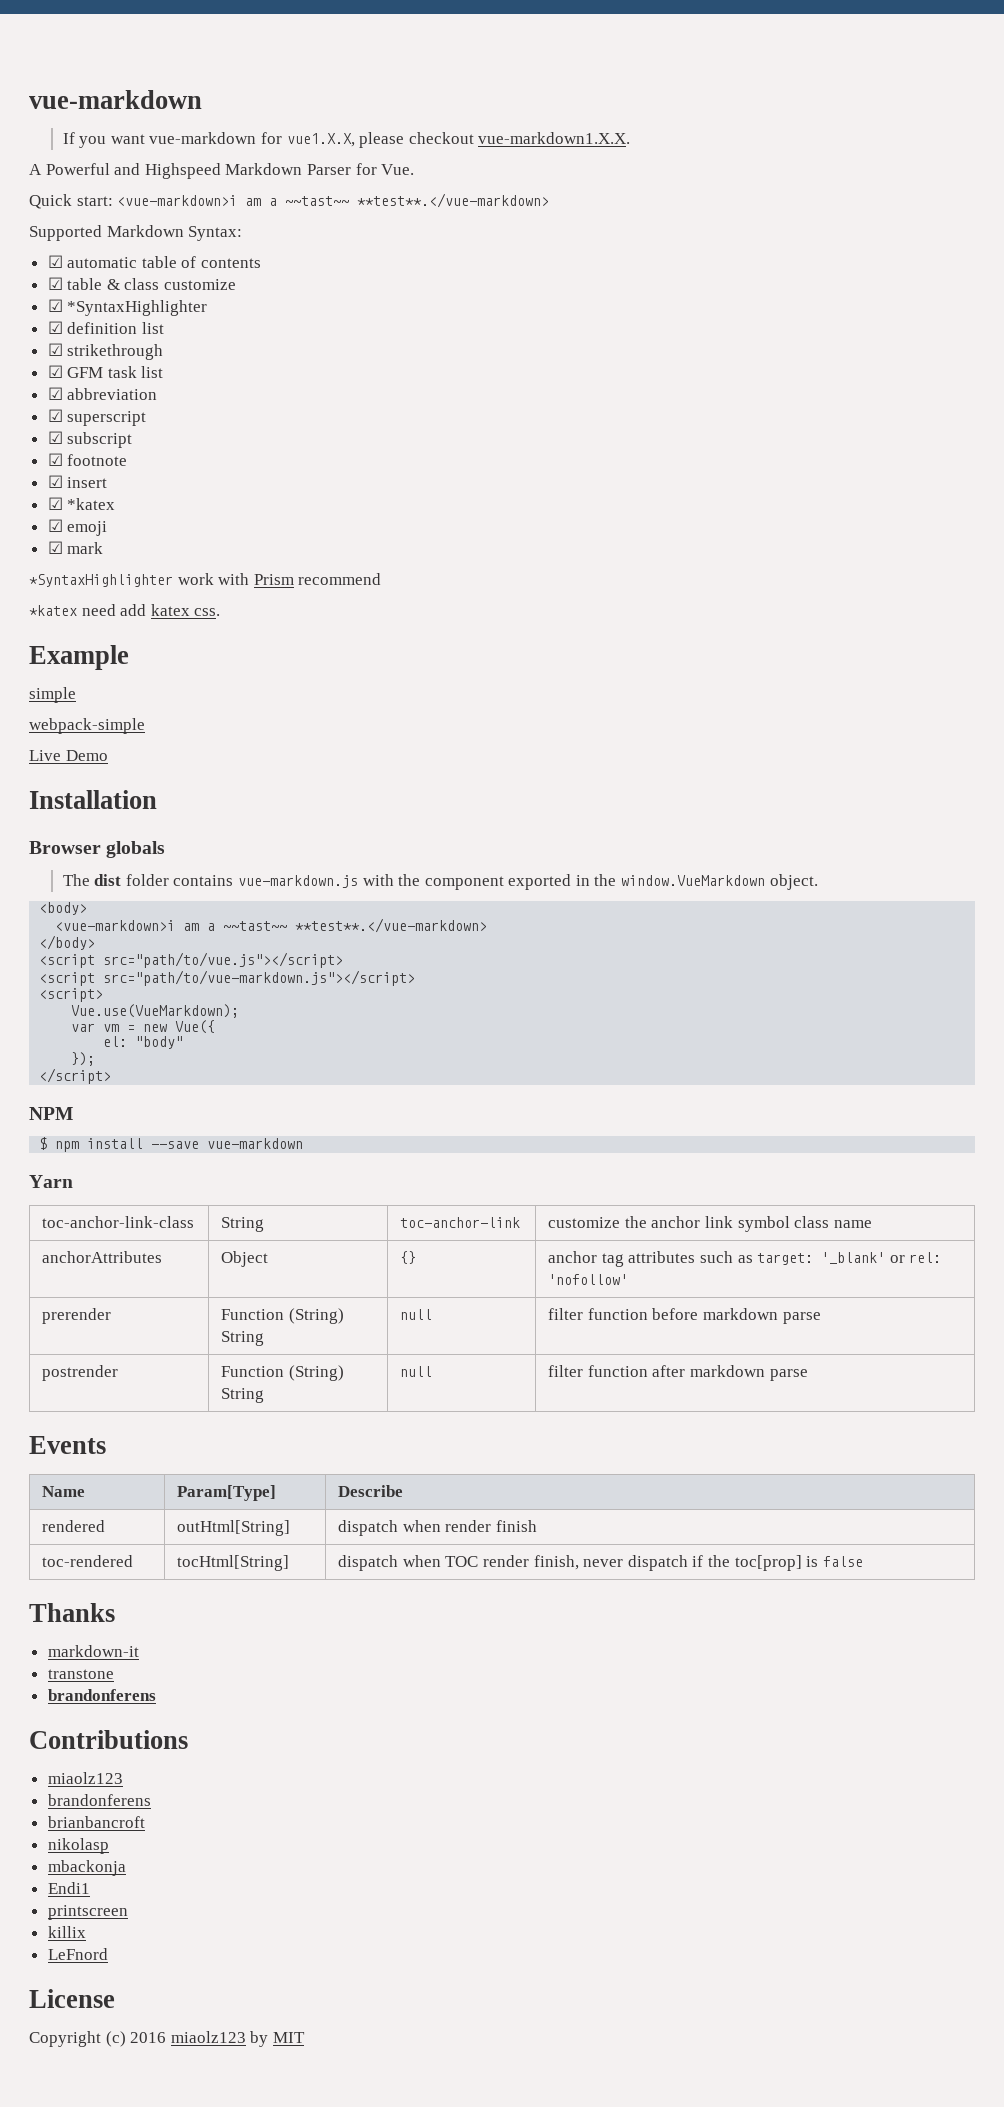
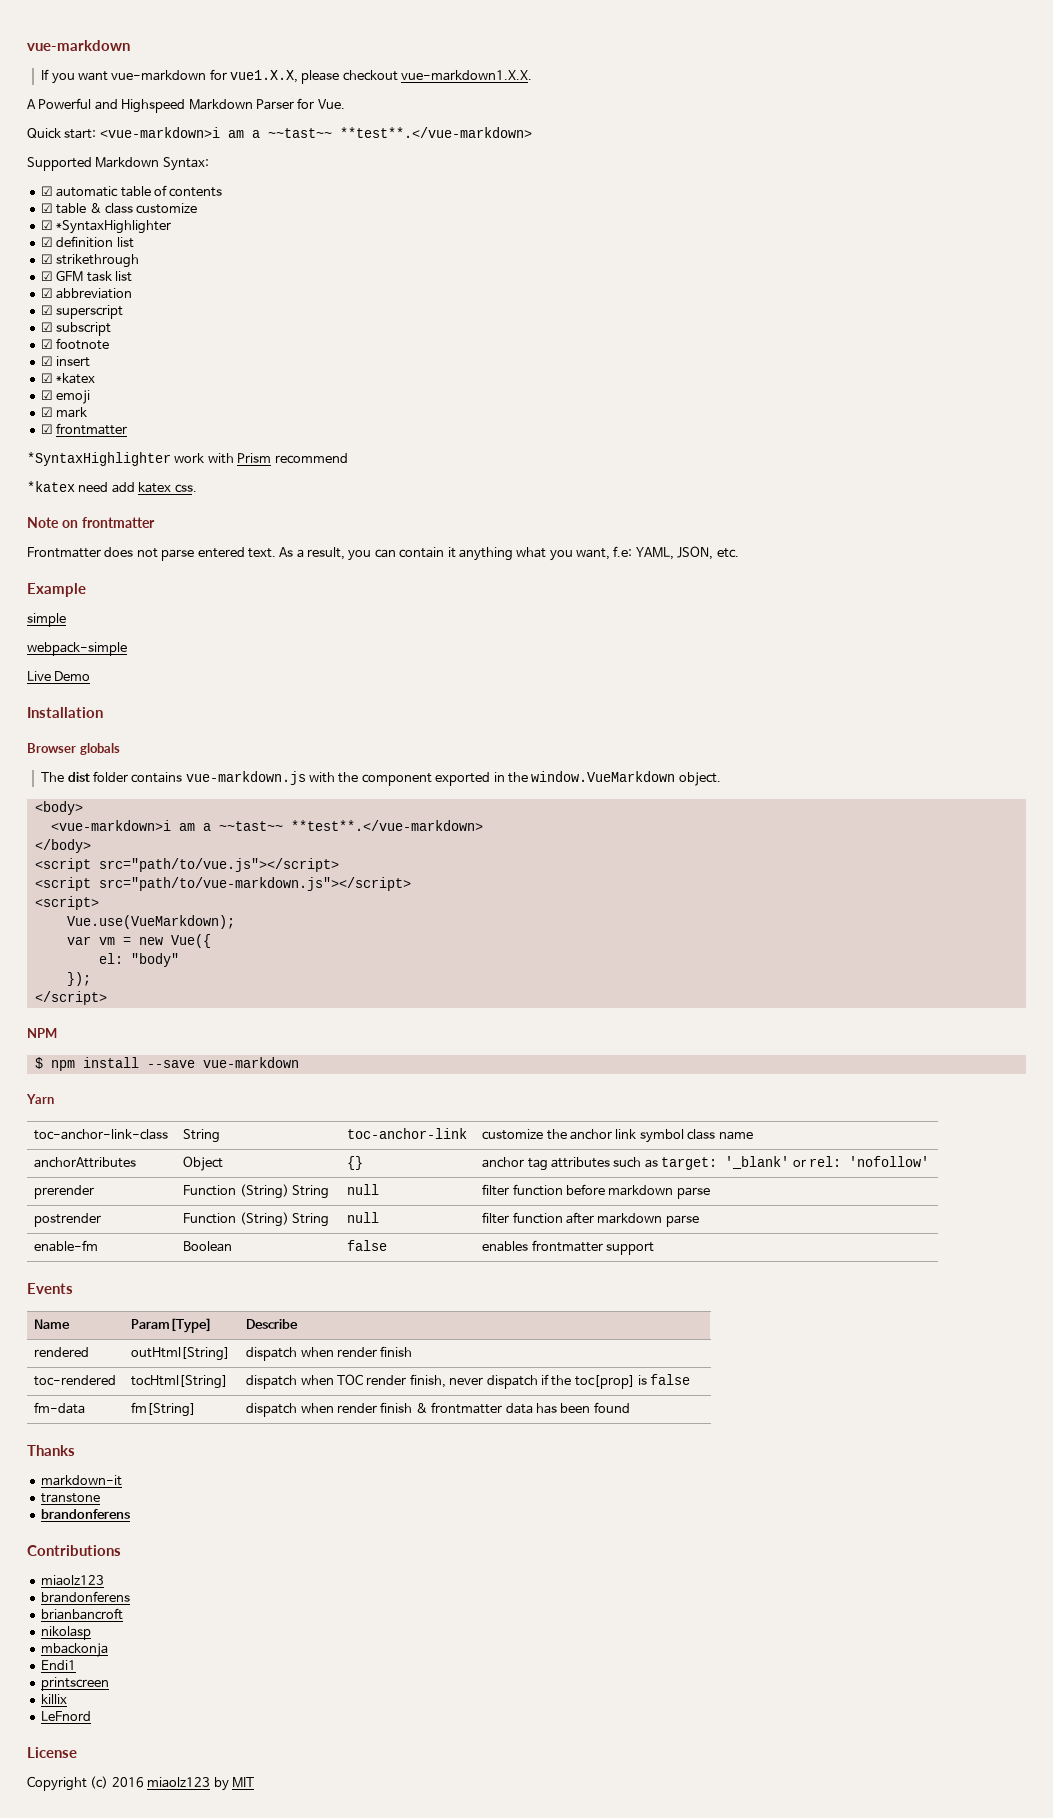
(104, 548) none -> [40,423,128,435] // ☑ frontmatter
(221, 612) none -> [27,517,155,528] [27,546,739,561] // Note on frontmatter // Frontmatter does not parse entered text. As a result, you can contain it anything what you want, f.e: YAML, JSON, etc.
(808, 1375) none -> [34,1240,99,1252] [183,1241,233,1252] [347,1240,388,1251] [482,1240,655,1255] // enable-fm | Boolean | false | enables frontmatter support
(863, 1561) none -> [34,1402,86,1414] [131,1402,197,1417] [246,1402,630,1417] // fm-data | fm[String] | dispatch when render finish & frontmatter data has been found

